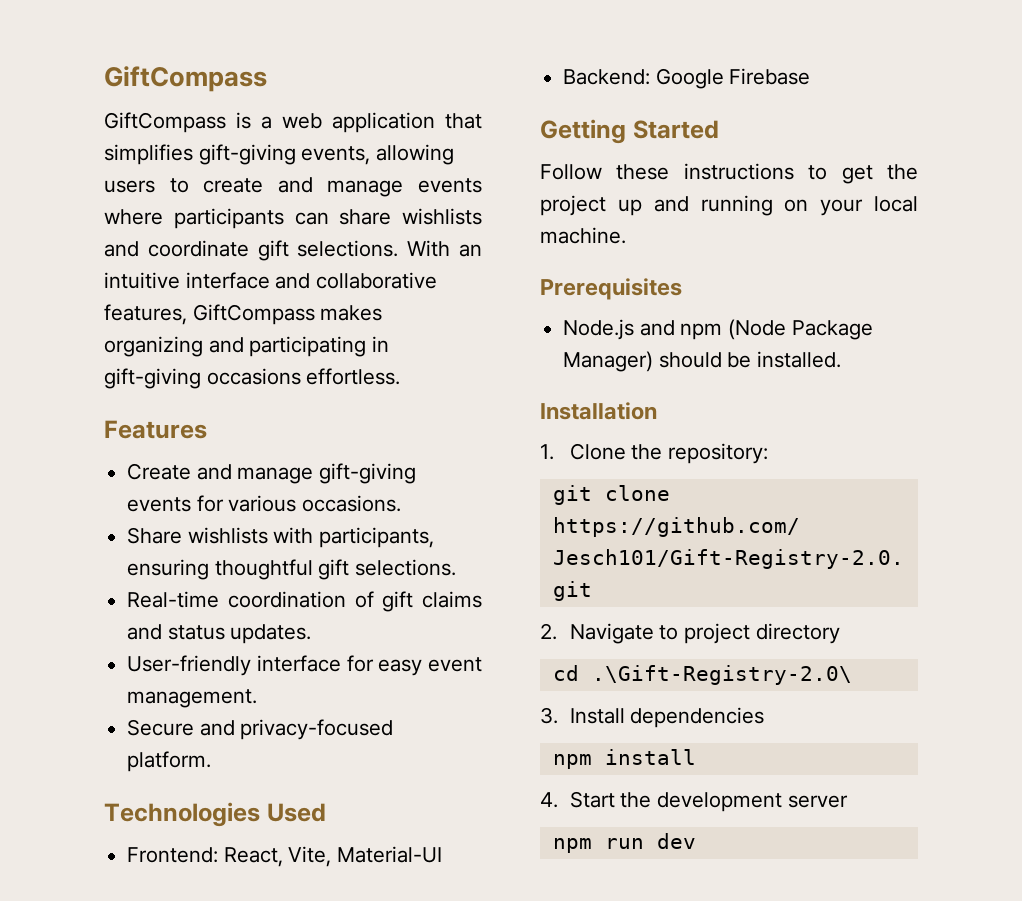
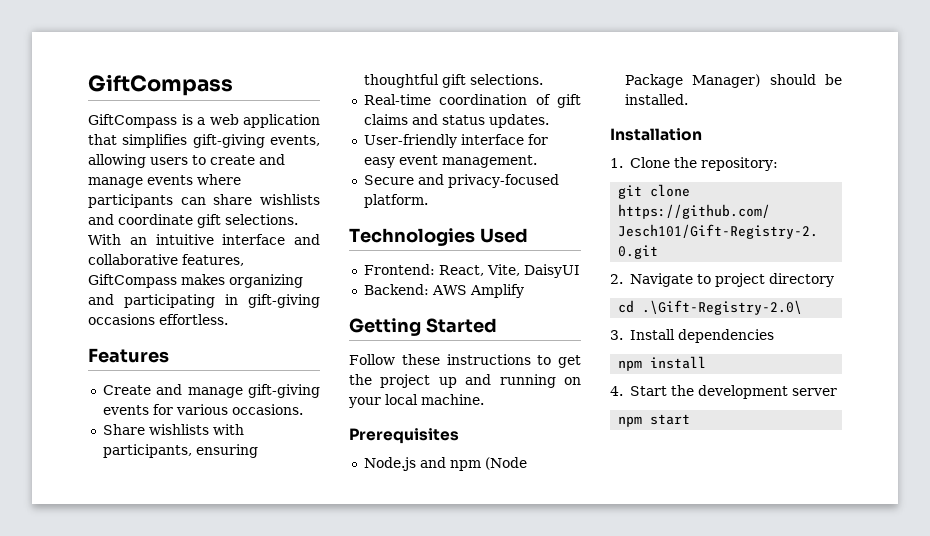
[337,846,443,863] Material-UI -> [523,264,580,278] DaisyUI
[655,68,811,89] Google Firebase -> [431,284,524,298] AWS Amplify
[604,833,696,849] run dev -> [650,414,691,425] start

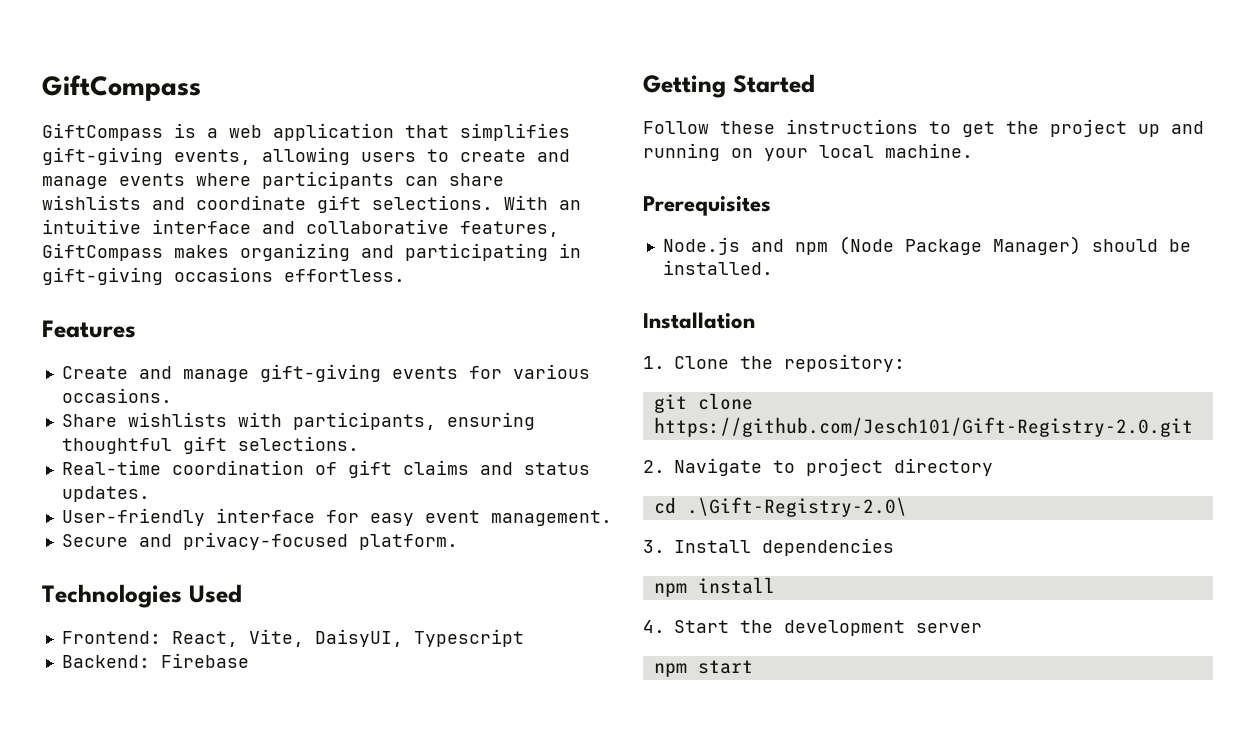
[523,264,580,278] DaisyUI -> [314,629,524,647] DaisyUI, Typescript
[431,284,524,298] AWS Amplify -> [160,653,249,668] Firebase

